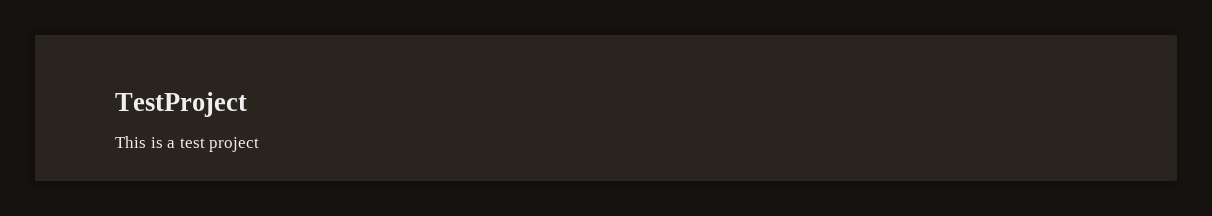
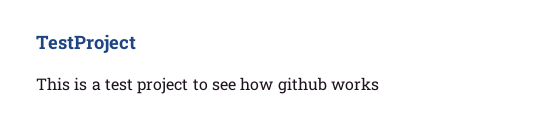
(260, 144) none -> [192,77,379,94] to see how github works

